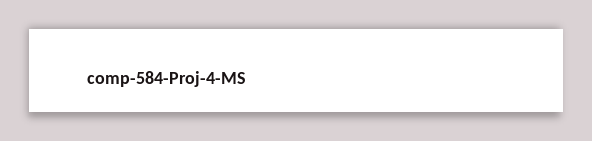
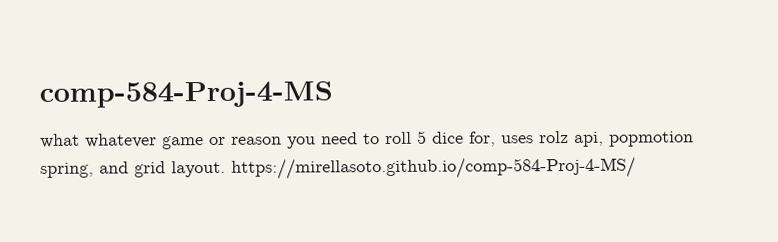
(246, 79) none -> [40,130,694,150] [40,156,636,180] // what whatever game or reason you need to roll 5 dice for, uses rolz api, popmotion spring, and grid layout. https://mirellasoto.github.io/comp-584-Proj-4-MS/

